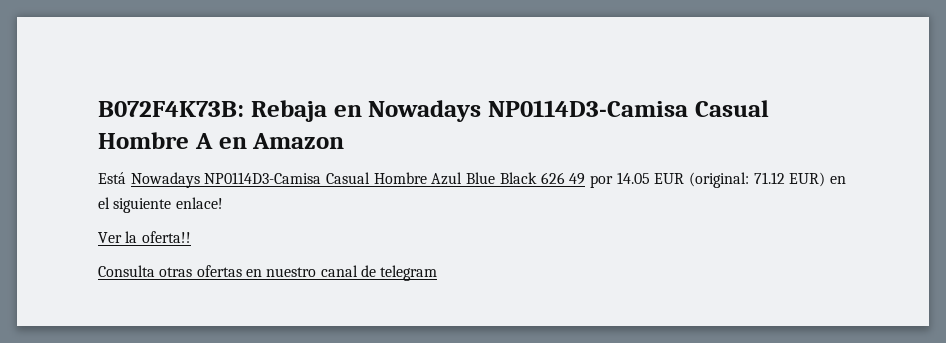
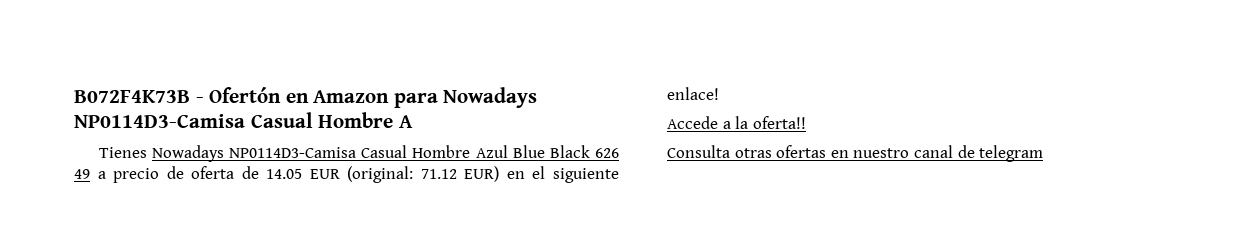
[98,100,362,122] B072F4K73B: Rebaja en -> [74,87,438,108] B072F4K73B - Ofertón en Amazon para
[218,133,345,149] [98,172,126,184] en Amazon // Está -> [98,147,147,158] // Tienes
[589,175,613,188] por -> [97,166,259,183] a precio de oferta de
[98,232,122,243] Ver -> [667,116,731,129] Accede a

